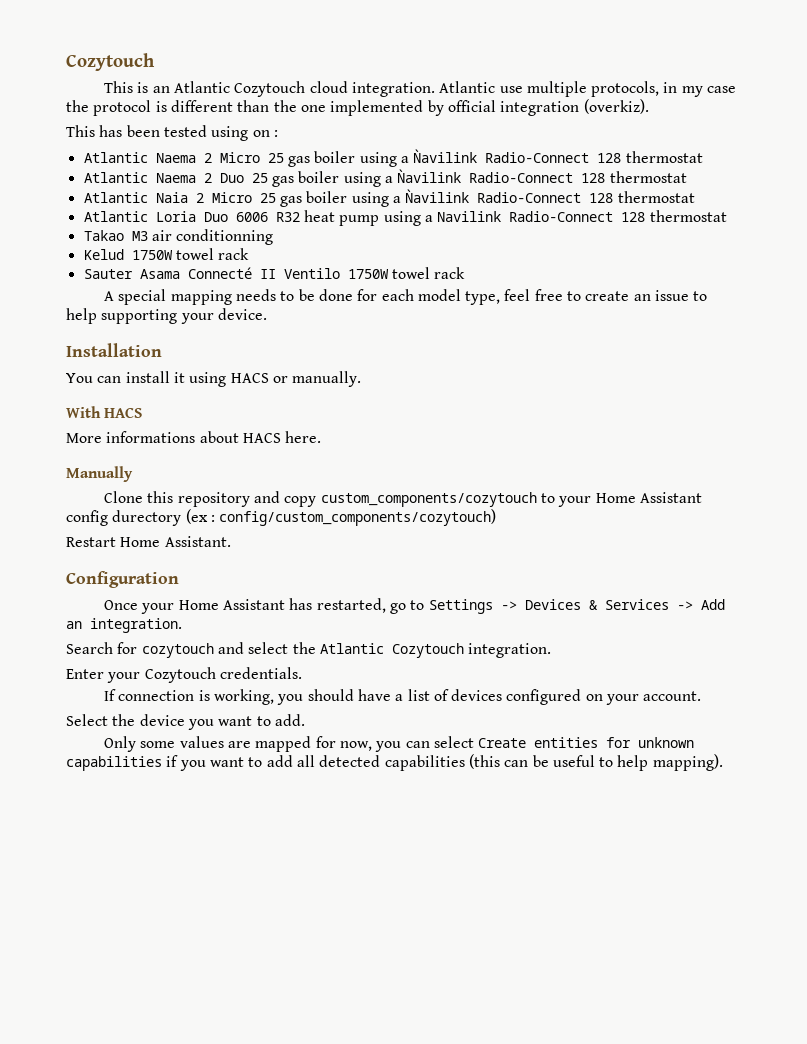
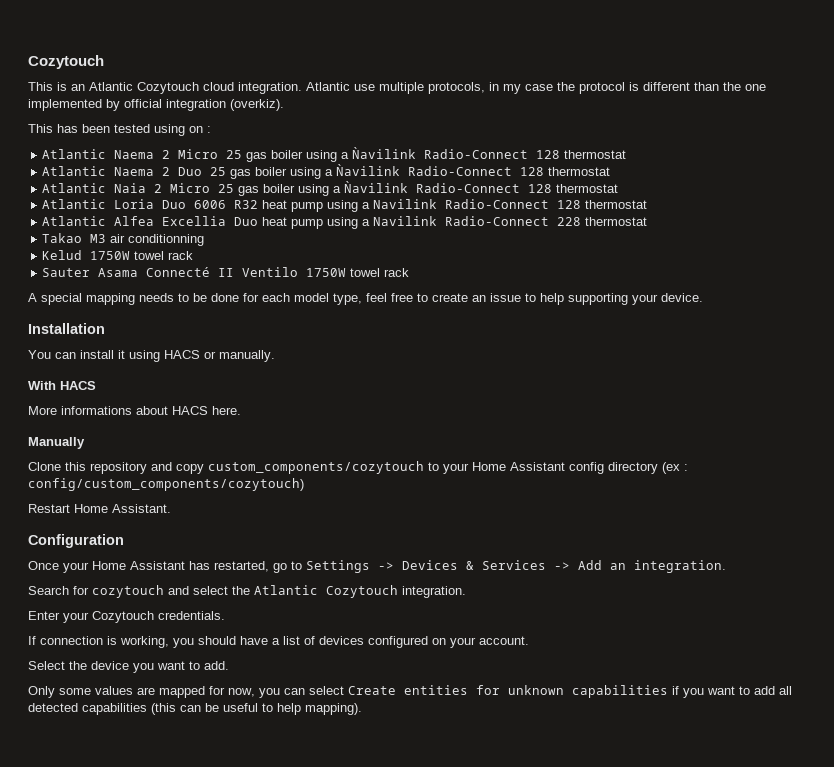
(727, 216) none -> [42,216,648,229] // Atlantic Alfea Excellia Duo heat pump using a Navilink Radio-Connect 228 thermostat
[112,510,182,526] durectory -> [608,462,658,474] directory

